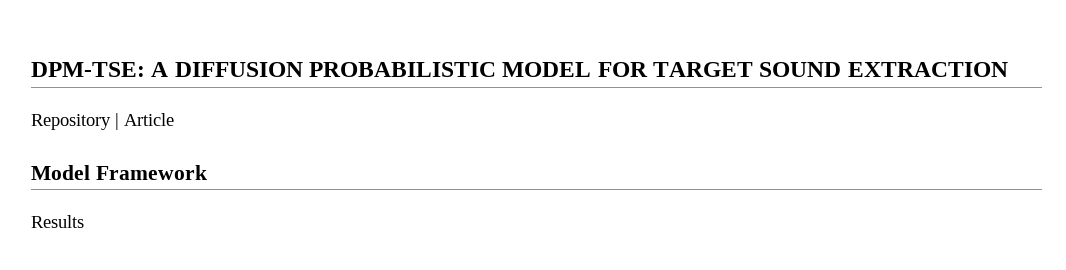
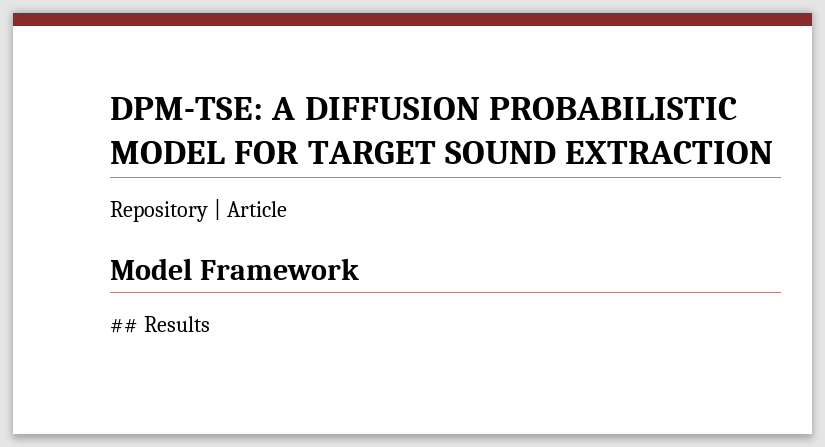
(207, 172) none -> [110,318,138,333] ##

